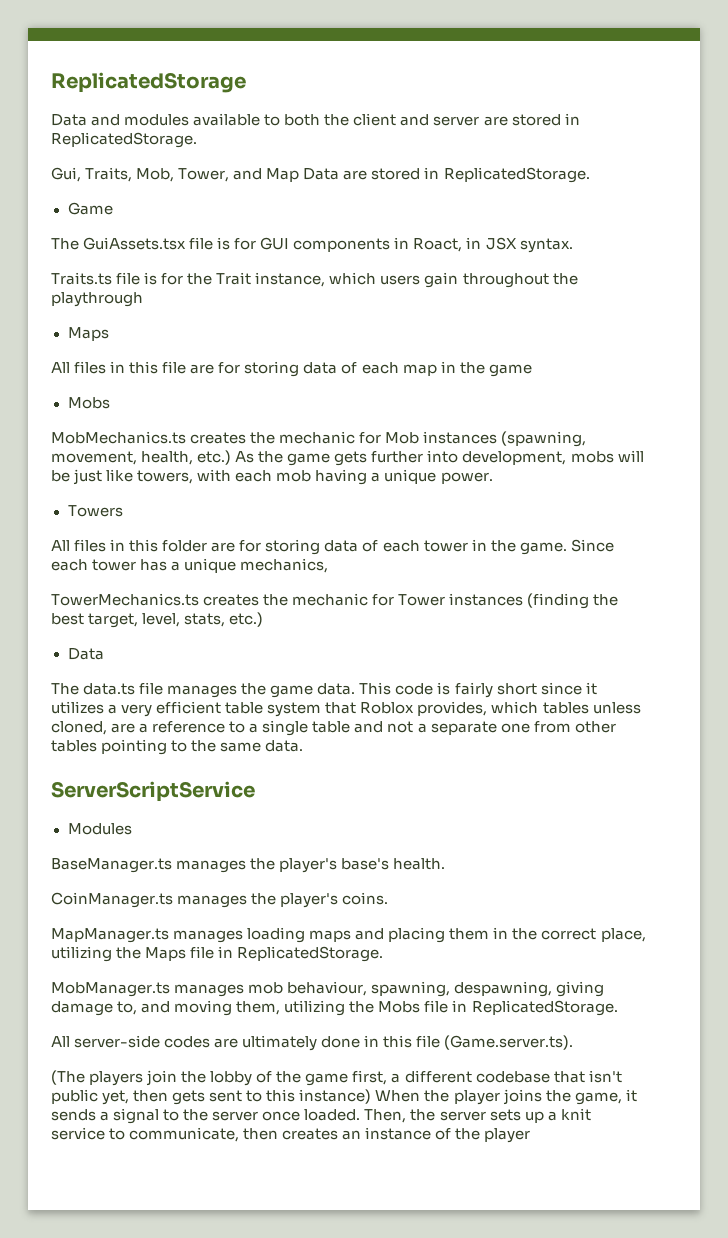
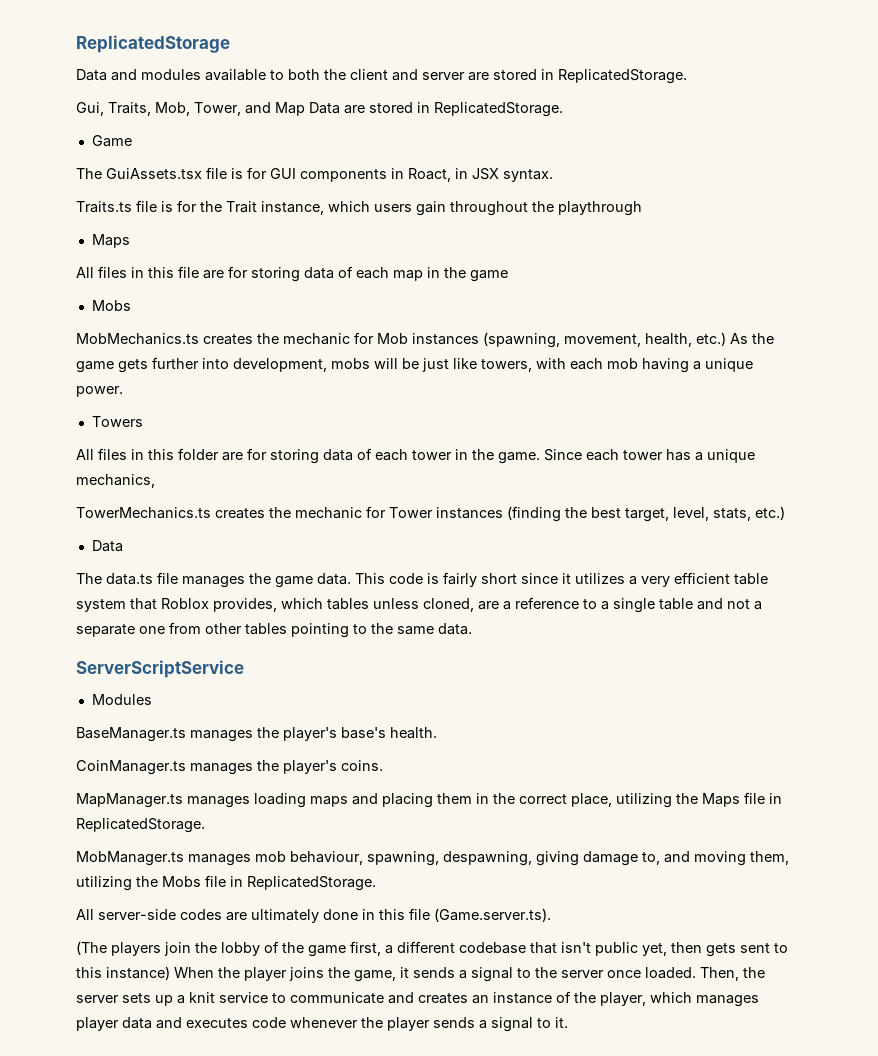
[129,1127,279,1142] communicate, then -> [290,992,414,1004] communicate and
[484,1128,531,1143] player -> [600,992,759,1007] [76,1017,568,1032] player, which manages player data and executes code whenever the player sends a signal to it.

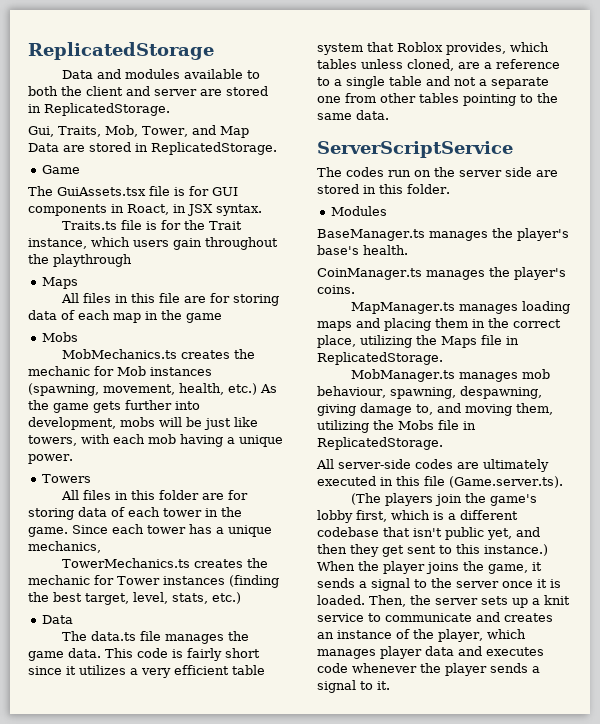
(244, 669) none -> [317,167,558,177] [317,184,450,194] // The codes run on the server side are stored in this folder.
[323,909,358,920] done -> [317,476,376,486] executed
[221,941,381,957] lobby of the game first, -> [489,494,537,506] [317,510,444,523] game's lobby first, which is
[671,942,736,957] then gets -> [516,527,540,537] [317,544,404,557] and then they get
[106,966,170,980] instance) -> [484,544,548,556] instance.)
(641, 974) none -> [537,579,561,588] it is

